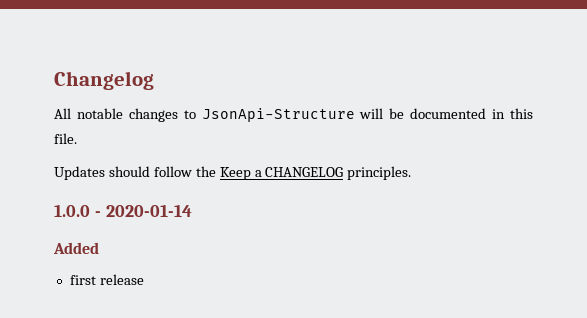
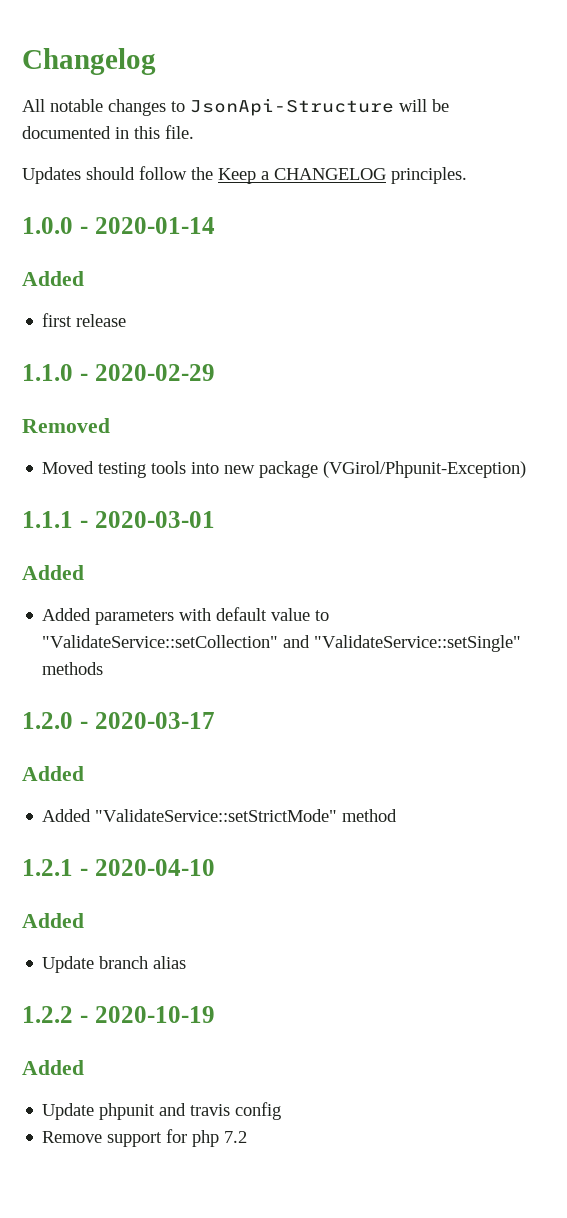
(144, 279) none -> [22,364,215,381] [22,418,110,433] [42,461,527,478] [22,511,215,528] [22,565,84,580] [42,607,330,625] [42,635,522,652] [42,662,104,675] [22,712,215,729] [22,766,84,781] [42,809,398,822] [22,859,215,876] [22,913,84,928] [42,956,187,973] [22,1006,215,1023] [22,1060,84,1075] [42,1102,282,1120] [42,1129,248,1147] // 1.1.0 - 2020-02-29 // Removed // Moved testing tools into new package (VGirol/Phpunit-Exception) // 1.1.1 - 2020-03-01 // Added // Added parameters with default value to "ValidateService::setCollection" and "ValidateService::setSingle" methods // 1.2.0 - 2020-03-17 // Added // Added "ValidateService::setStrictMode" method // 1.2.1 - 2020-04-10 // Added // Update branch alias // 1.2.2 - 2020-10-19 // Added // Update phpunit and travis config // Remove support for php 7.2

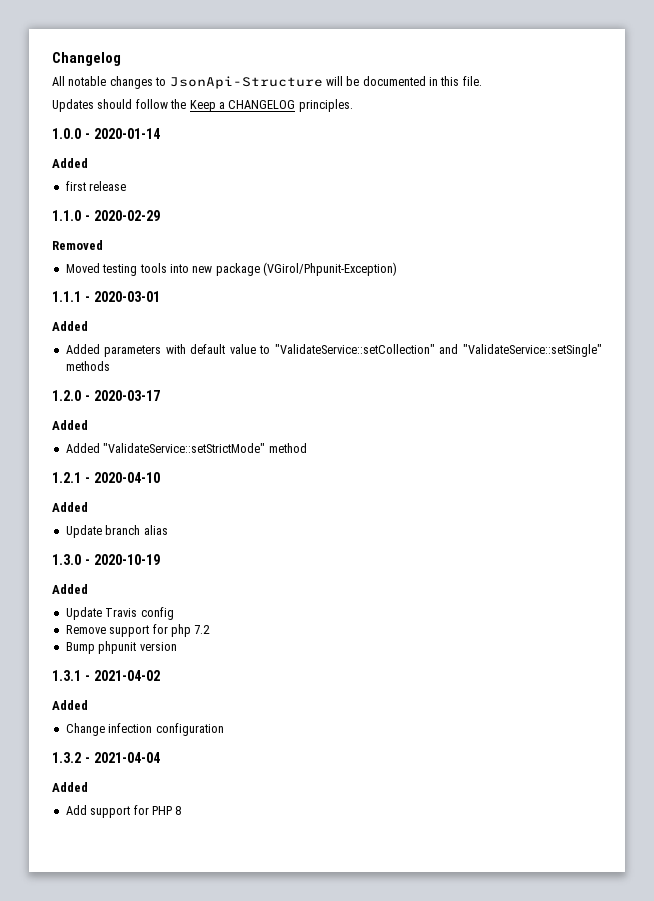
[22,1006,73,1023] 1.2.2 -> [52,554,81,565] 1.3.0
[99,1103,231,1120] phpunit and travis -> [105,608,138,617] Travis
(248, 1137) none -> [65,641,177,654] [52,670,160,681] [52,700,88,710] [65,723,224,736] [52,752,160,763] [52,782,88,792] [65,805,182,818] // Bump phpunit version // 1.3.1 - 2021-04-02 // Added // Change infection configuration // 1.3.2 - 2021-04-04 // Added // Add support for PHP 8

